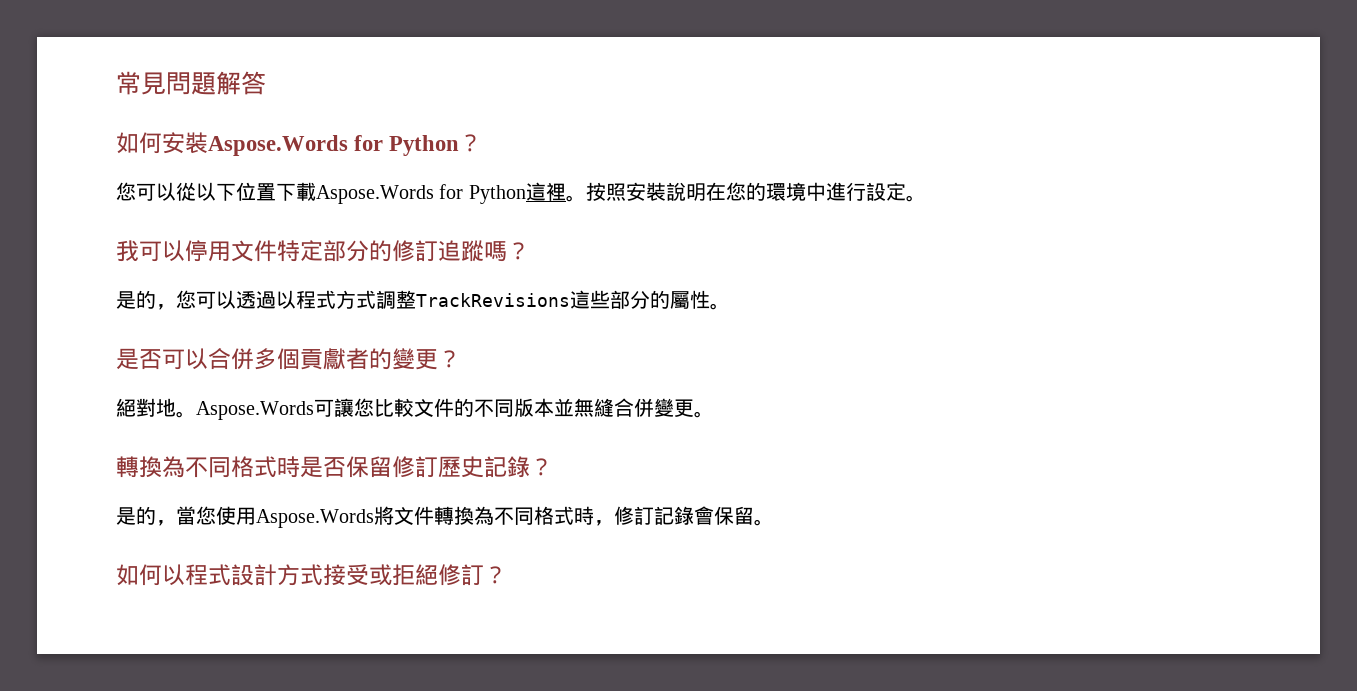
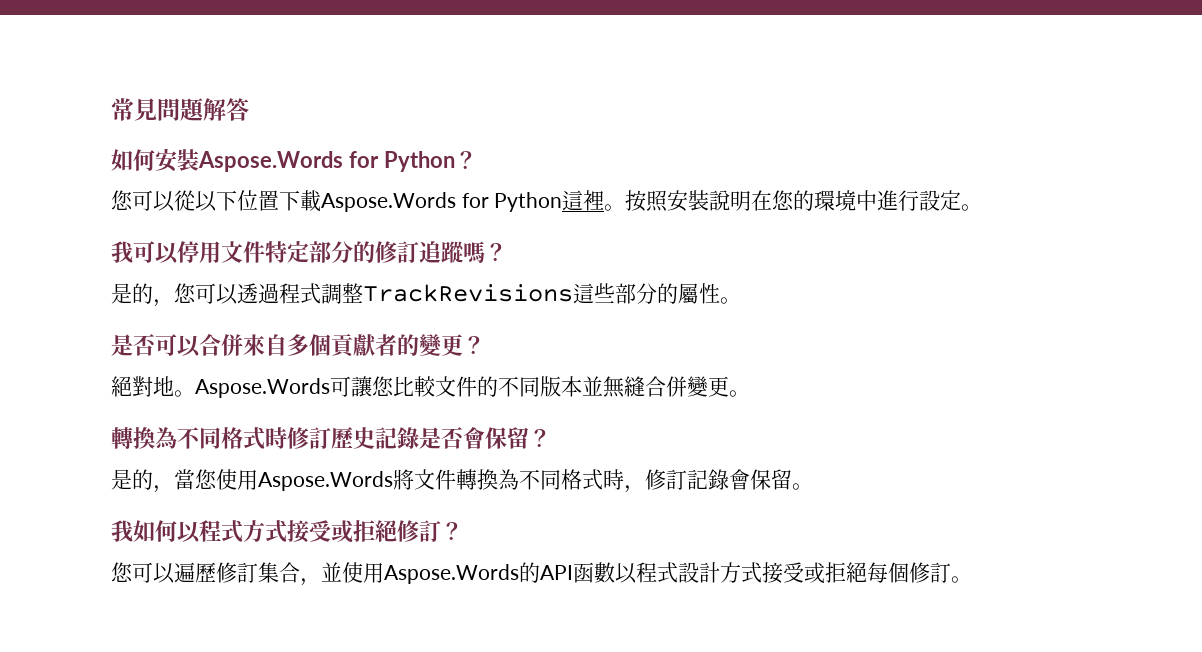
[276,290,356,309] 以程式方 -> [279,283,300,304] 程
(254, 359) none -> [243,334,287,356] 來自
[300,456,392,478] 是否保留 -> (287, 438) none
(530, 467) none -> [419,427,529,449] 是否會保留
(774, 522) none -> [111,520,133,543] 我
(231, 575) none -> [243,520,463,543] [111,562,678,586] 方式接受或拒絕修訂？ // 您可以遍歷修訂集合，並使用Aspose.Words的API函數以程式
[438,564,507,586] 修訂？ -> [867,562,972,583] 每個修訂。

